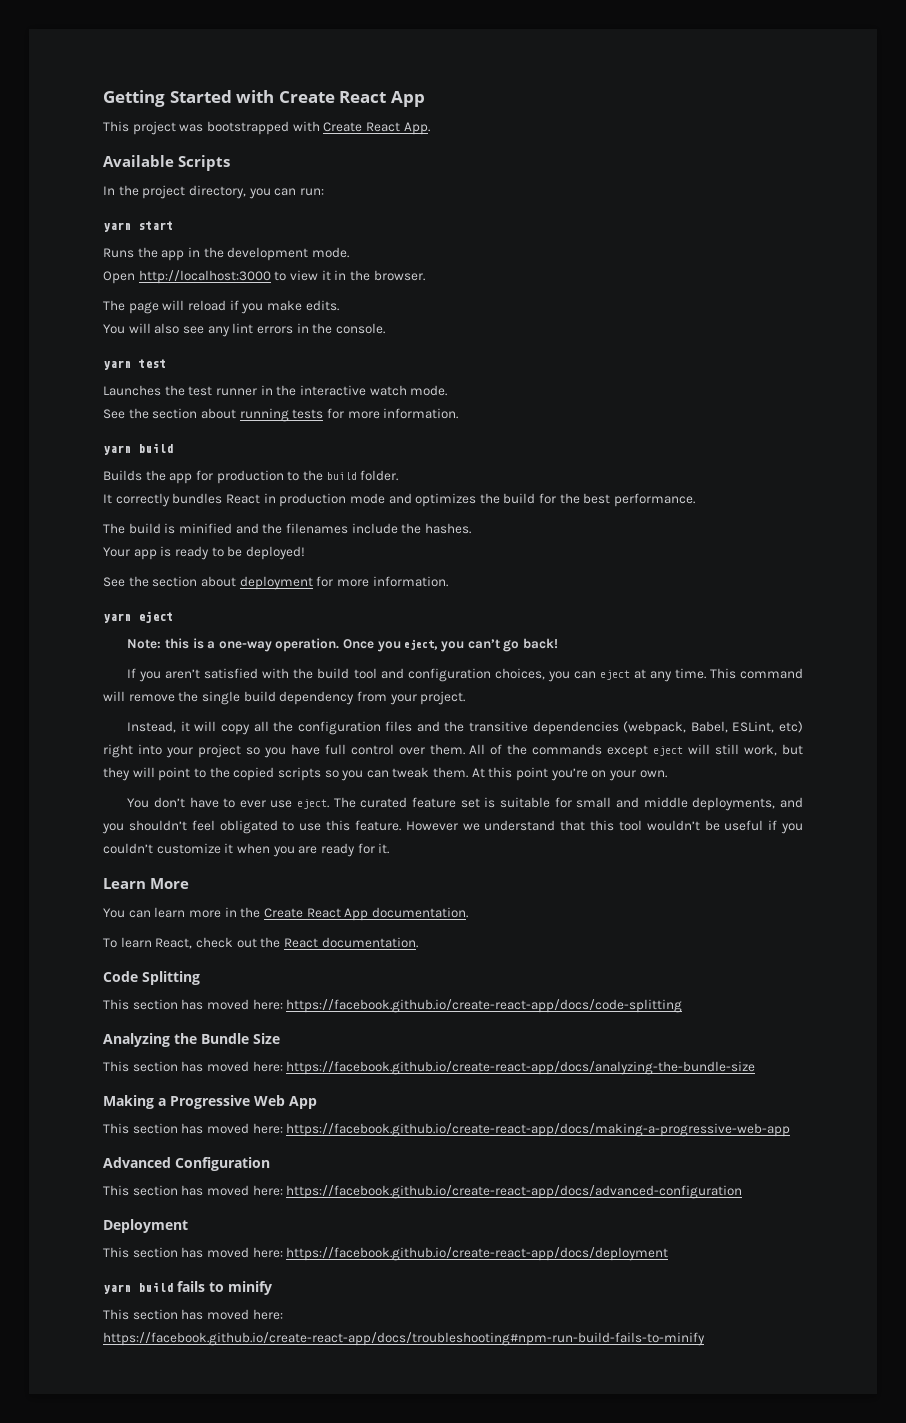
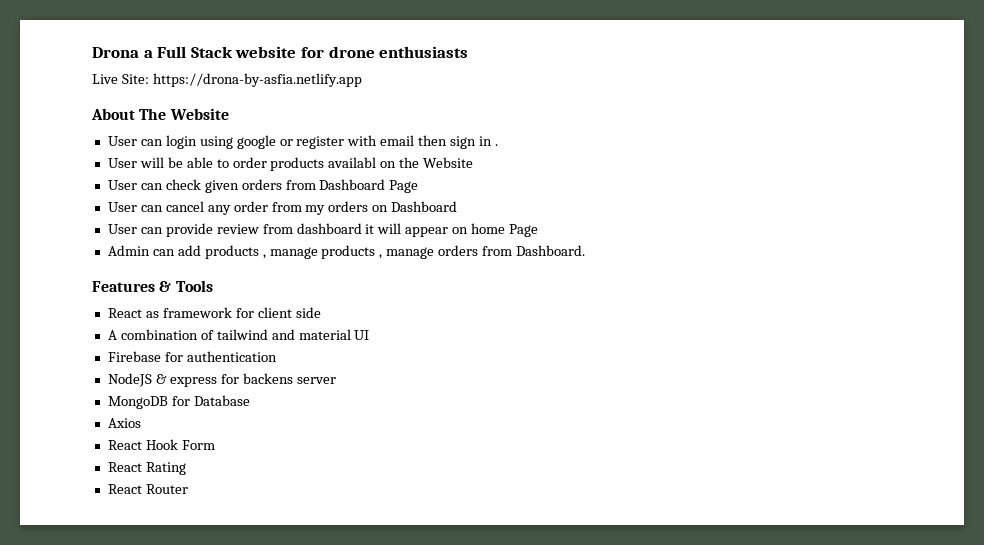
[103,90,425,107] [103,121,430,135] [103,155,231,171] [103,185,324,199] [103,221,173,232] [103,247,349,261] [103,270,425,284] [103,300,339,314] [103,323,385,337] [103,359,166,370] [103,385,448,396] [103,408,459,422] [103,443,173,455] [103,470,399,484] [103,493,696,507] [103,523,471,534] [103,546,305,560] [103,576,448,590] [103,611,173,623] [127,638,558,652] [127,668,803,682] [103,691,466,705] [127,721,804,735] [103,744,804,758] [103,767,667,781] [127,797,803,811] [102,820,804,834] [103,843,390,857] [103,878,190,889] [103,907,468,921] [103,937,418,949] [103,971,200,985] [103,999,683,1013] [103,1033,280,1047] [103,1061,756,1075] [103,1095,317,1109] [103,1123,791,1137] [103,1157,270,1171] [103,1185,743,1199] [103,1219,188,1233] [103,1247,669,1261] [103,1281,272,1295] [103,1309,283,1320] [103,1332,705,1346] Getting Started with Create React App // This project was bootstrapped with Create React App. // Available Scripts // In the project directory, you can run: // yarn start // Runs the app in the development mode. // Open http://localhost:3000 to view it in the browser. // The page will reload if you make edits. // You will also see any lint errors in the console. // yarn test // Launches the test runner in the interactive watch mode. // See the section about running tests for more information. // yarn build // Builds the app for production to the build folder. // It correctly bundles React in production mode and optimizes the build for the best performance. // The build is minified and the filenames include the hashes. // Your app is ready to be deployed! // See the section about deployment for more information. // yarn eject // Note: this is a one-way operation. Once you eject, you can’t go back! // If you aren’t satisfied with the build tool and configuration choices, you can eject at any time. This command will remove the single build dependency from your project. // Instead, it will copy all the configuration files and the transitive dependencies (webpack, Babel, ESLint, etc) right into your project so you have full control over them. All of the commands except eject will still work, but they will point to the copied scripts so you can tweak them. At this point you’re on your own. // You don’t have to ever use eject. The curated feature set is suitable for small and middle deployments, and you shouldn’t feel obligated to use this feature. However we understand that this tool wouldn’t be useful if you couldn’t customize it when you are ready for it. // Learn More // You can learn more in the Create React App documentation. // To learn React, check out the React documentation. // Code Splitting // This section has moved here: https://facebook.github.io/create-react-app/docs/code-splitting // Analyzing the Bundle Size // This section has moved here: https://facebook.github.io/create-react-app/docs/analyzing-the-bundle-size // Making a Progressive Web App // This section has moved here: https://facebook.github.io/create-react-app/docs/making-a-progressive-web-app // Advanced Configuration // This section has moved here: https://facebook.github.io/create-react-app/docs/advanced-configuration // Deployment // This section has moved here: https://facebook.github.io/create-react-app/docs/deployment // yarn build fails to minify // This section has moved here: https://facebook.github.io/create-react-app/docs/troubleshooting#npm-run-build-fails-to-minify -> [92,46,469,58] [92,73,362,87] [91,108,229,120] [107,135,498,149] [107,157,474,171] [107,179,419,193] [107,201,458,215] [107,223,539,237] [107,245,586,259] [92,280,213,292] [107,307,321,318] [107,329,370,340] [107,351,277,362] [107,373,336,387] [107,395,250,409] [107,418,141,428] [107,439,215,450] [107,462,186,475] [107,484,188,494] Drona a Full Stack website for drone enthusiasts // Live Site: https://drona-by-asfia.netlify.app // About The Website // User can login using google or register with email then sign in . // User will be able to order products availabl on the Website // User can check given orders from Dashboard Page // User can cancel any order from my orders on Dashboard // User can provide review from dashboard it will appear on home Page // Admin can add products , manage products , manage orders from Dashboard. // Features & Tools // React as framework for client side // A combination of tailwind and material UI // Firebase for authentication // NodeJS & express for backens server // MongoDB for Database // Axios // React Hook Form // React Rating // React Router

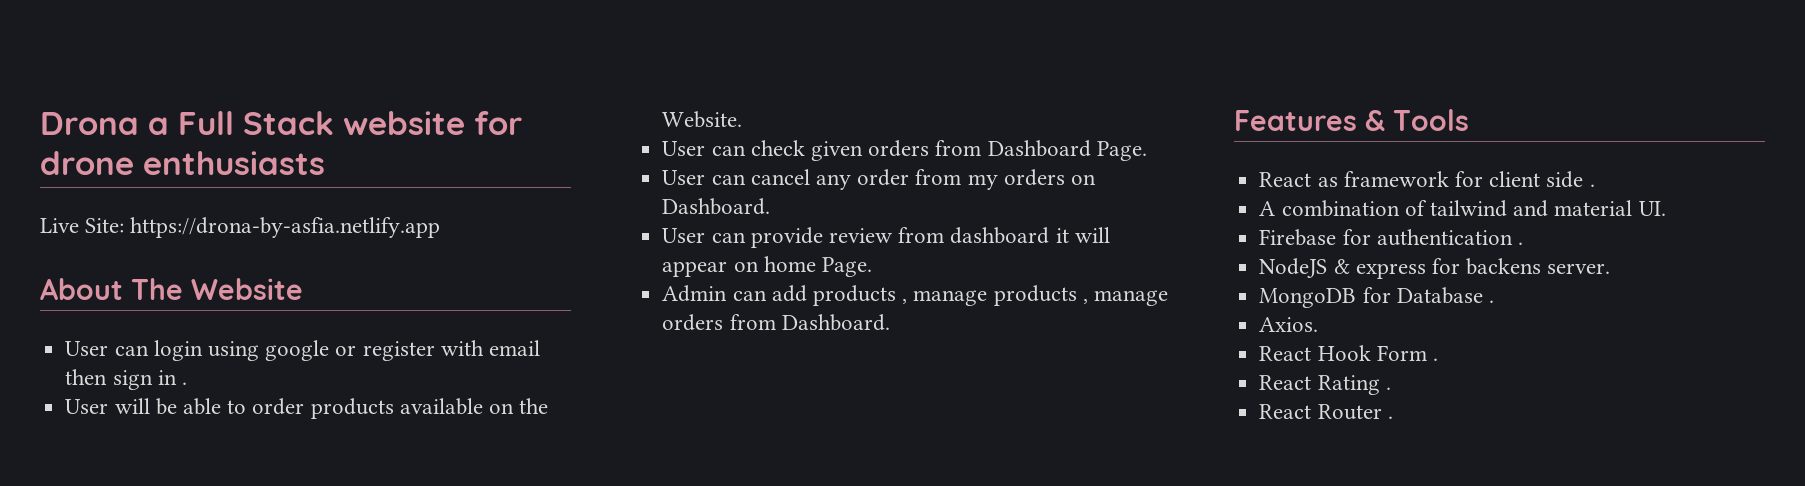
[328,157,377,168] availabl -> [399,398,483,415] available
[423,157,474,168] Website -> [662,111,743,128] Website.
[389,180,419,193] Page -> [1096,141,1147,161] Page.
[391,201,458,212] Dashboard -> [662,198,771,215] Dashboard.
[509,224,539,237] Page -> [821,257,872,277] Page.
(321, 312) none -> [1589,184,1595,187] .
[354,330,370,340] UI -> [1638,201,1666,216] UI.
(277, 356) none -> [1517,242,1523,245] .
[296,377,336,384] server -> [1547,263,1611,274] server.
[107,418,141,428] // Axios -> [1488,300,1494,303] [1259,317,1319,332] . // Axios.
(215, 445) none -> [1432,358,1438,361] .
(186, 468) none -> [1385,387,1391,390] .
(188, 489) none -> [1387,416,1393,419] .

